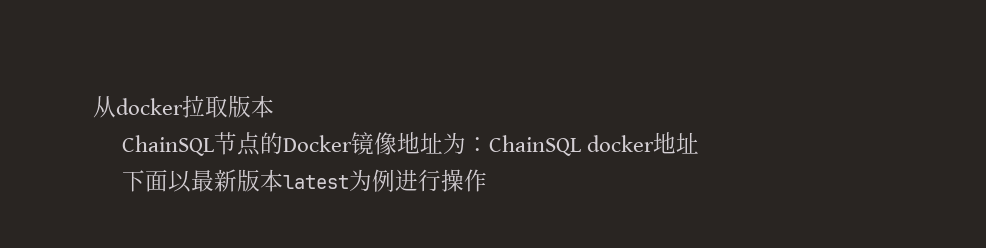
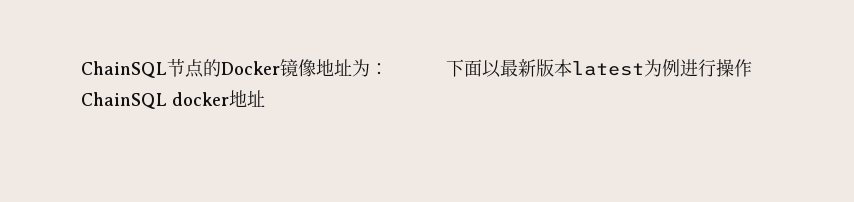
[93,95,274,118] 从docker拉取版本 // -> (81, 69) none

